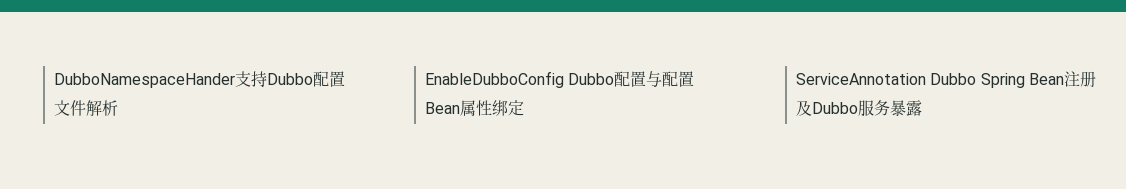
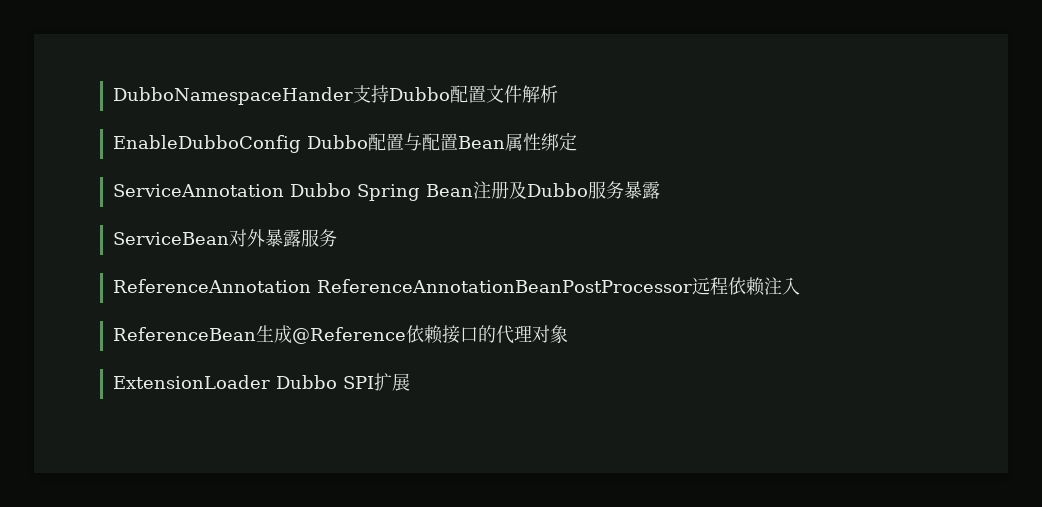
(923, 108) none -> [112,229,337,247] [112,277,800,296] [112,325,568,344] [112,373,410,391] // ServiceBean对外暴露服务 // ReferenceAnnotation ReferenceAnnotationBeanPostProcessor远程依赖注入 // ReferenceBean生成@Reference依赖接口的代理对象 // ExtensionLoader Dubbo SPI扩展

